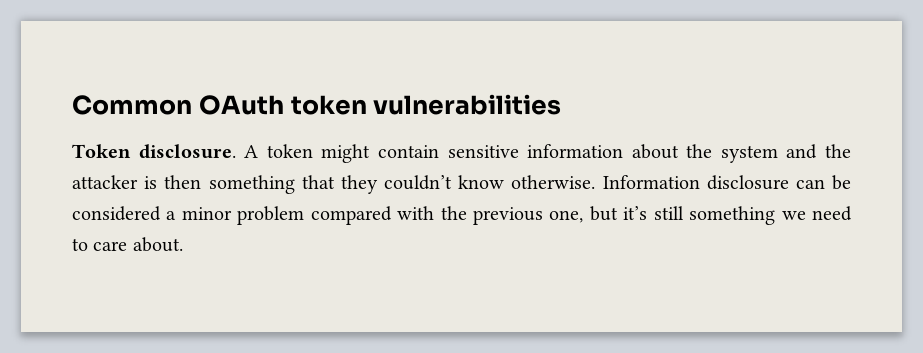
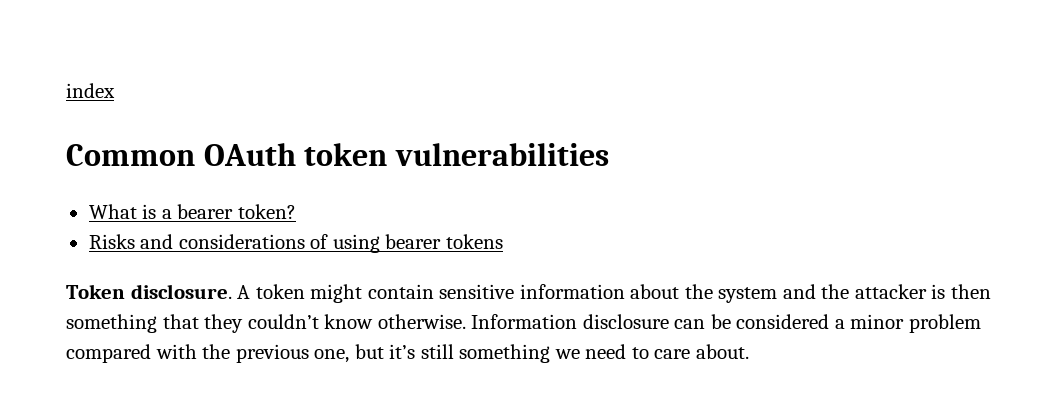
(72, 105) none -> [66,83,115,98] index //
(562, 104) none -> [88,204,296,219] [88,234,503,253] // What is a bearer token? // Risks and considerations of using bearer tokens

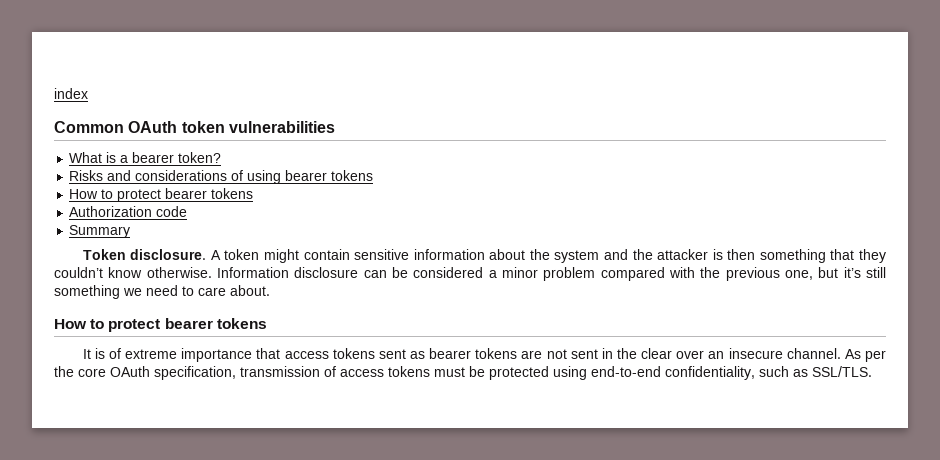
(503, 241) none -> [69,188,254,202] [69,206,188,217] [69,225,131,238] // How to protect bearer tokens // Authorization code // Summary
(749, 351) none -> [54,318,267,332] [82,348,887,362] [54,366,872,380] // How to protect bearer tokens // It is of extreme importance that access tokens sent as bearer tokens are not sent in the clear over an insecure channel. As per the core OAuth specification, transmission of access tokens must be protected using end-to-end confidentiality, such as SSL/TLS.

